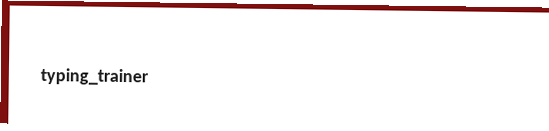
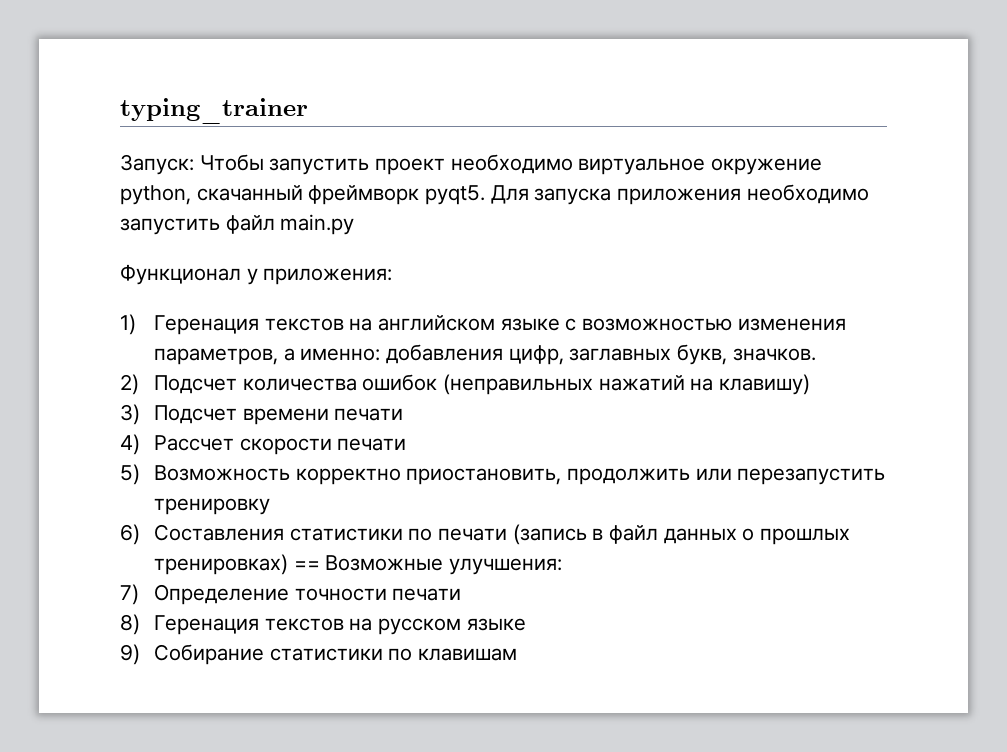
(149, 76) none -> [120,154,823,175] [120,184,869,205] [120,214,355,235] [120,264,393,285] [120,314,846,335] [154,344,816,365] [120,374,811,395] [120,404,404,425] [120,434,407,455] [120,464,886,485] [154,498,271,515] [120,524,851,545] [154,554,563,575] [120,584,462,605] [120,614,526,635] [120,644,518,665] // Запуск: Чтобы запустить проект необходимо виртуальное окружение python, скачанный фреймворк pyqt5. Для запуска приложения необходимо запустить файл main.py // Функционал у приложения: // 1) Геренация текстов на английском языке с возможностью изменения параметров, а именно: добавления цифр, заглавных букв, значков. // 2) Подсчет количества ошибок (неправильных нажатий на клавишу) // 3) Подсчет времени печати // 4) Рассчет скорости печати // 5) Возможность корректно приостановить, продолжить или перезапустить тренировку // 6) Составления статистики по печати (запись в файл данных о прошлых тренировках) == Возможные улучшения: // 7) Определение точности печати // 8) Геренация текстов на русском языке // 9) Собирание статистики по клавишам

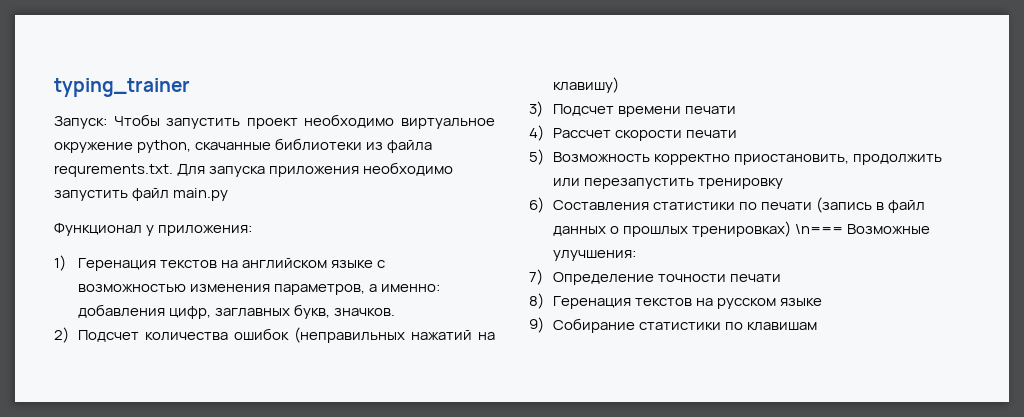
[196,185,486,205] скачанный фреймворк pyqt5. -> [195,138,433,153] [54,164,173,177] скачанные библиотеки из файла requrements.txt.
[293,561,320,570] == -> [795,224,844,234] \n===

